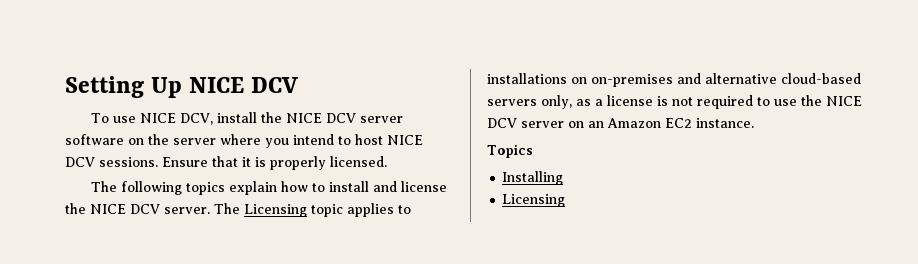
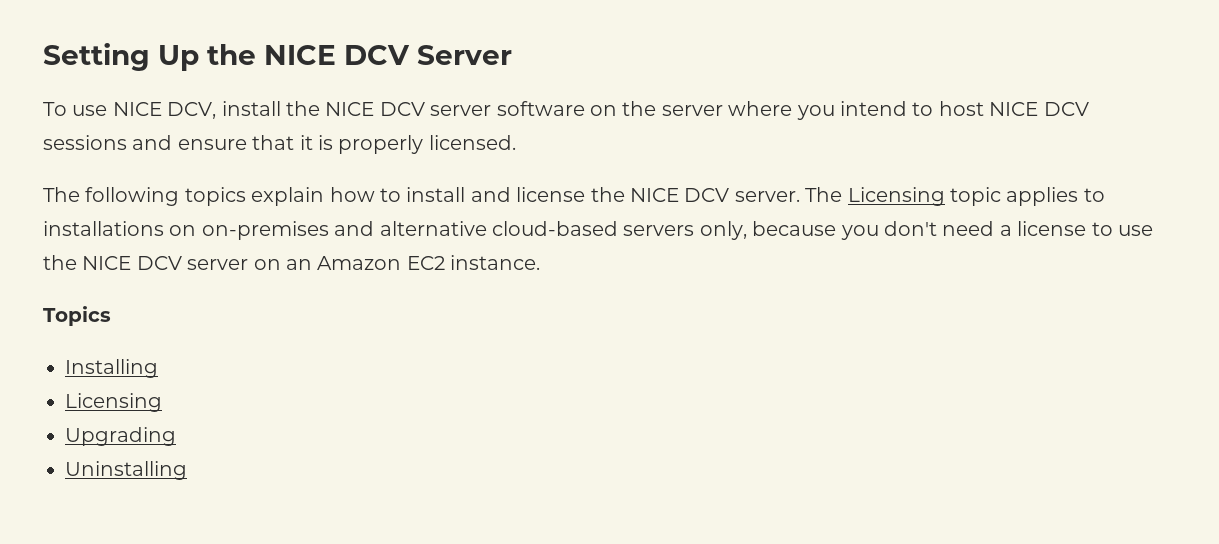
[189,77,299,93] NICE DCV -> [207,44,512,65] the NICE DCV Server
[99,157,208,167] sessions. Ensure -> [43,135,247,150] sessions and ensure
[576,95,753,109] as a license is not required -> [752,221,1087,240] because you don't need a license
(566, 200) none -> [65,427,176,446] [65,461,187,480] // Upgrading // Uninstalling

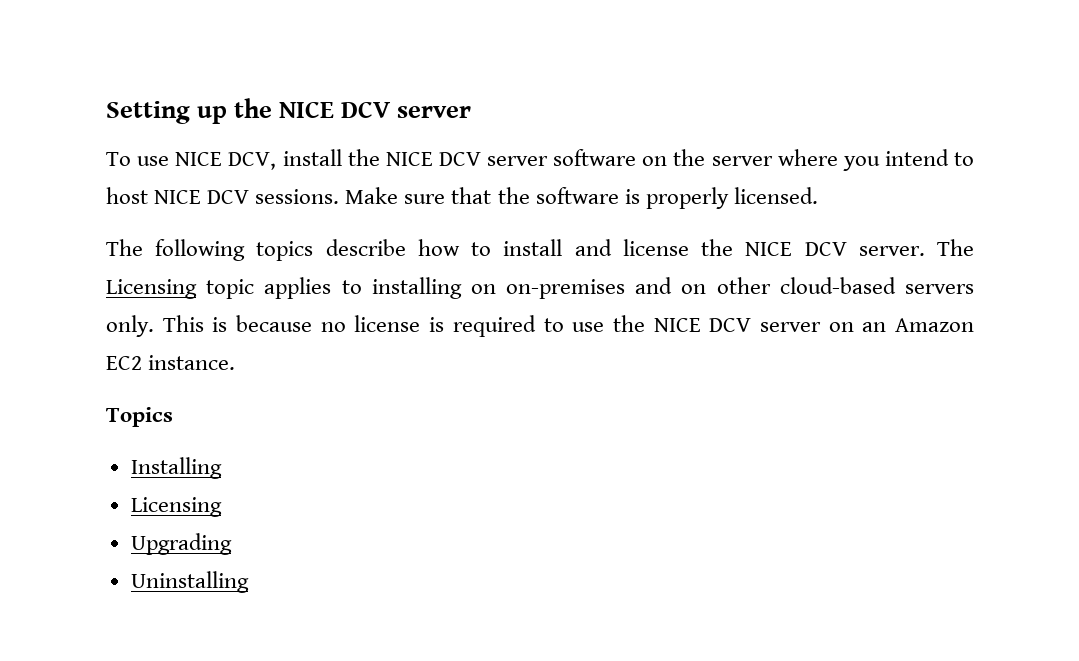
[158,44,512,71] Up the NICE DCV Server -> [197,98,472,124] up the NICE DCV server
[43,135,313,150] sessions and ensure that it -> [255,187,619,204] sessions. Make sure that the software
[251,187,325,206] explain -> [325,239,406,256] describe
[43,221,164,236] installations -> [371,277,462,299] installing
[379,221,1087,240] alternative cloud-based servers only, because you don't need a license -> [681,277,974,294] [106,315,536,337] on other cloud-based servers only. This is because no license is required

